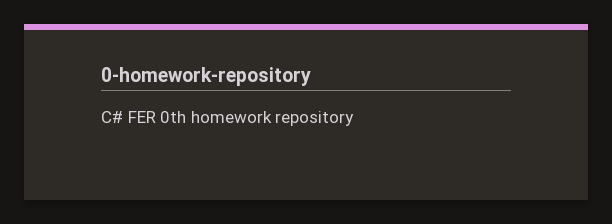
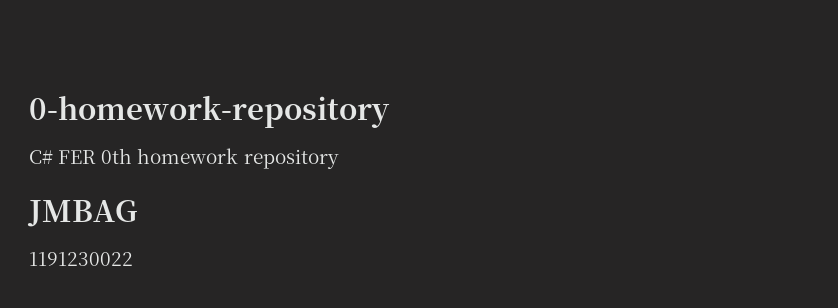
(355, 118) none -> [27,200,137,227] [29,252,133,266] // JMBAG // 1191230022

